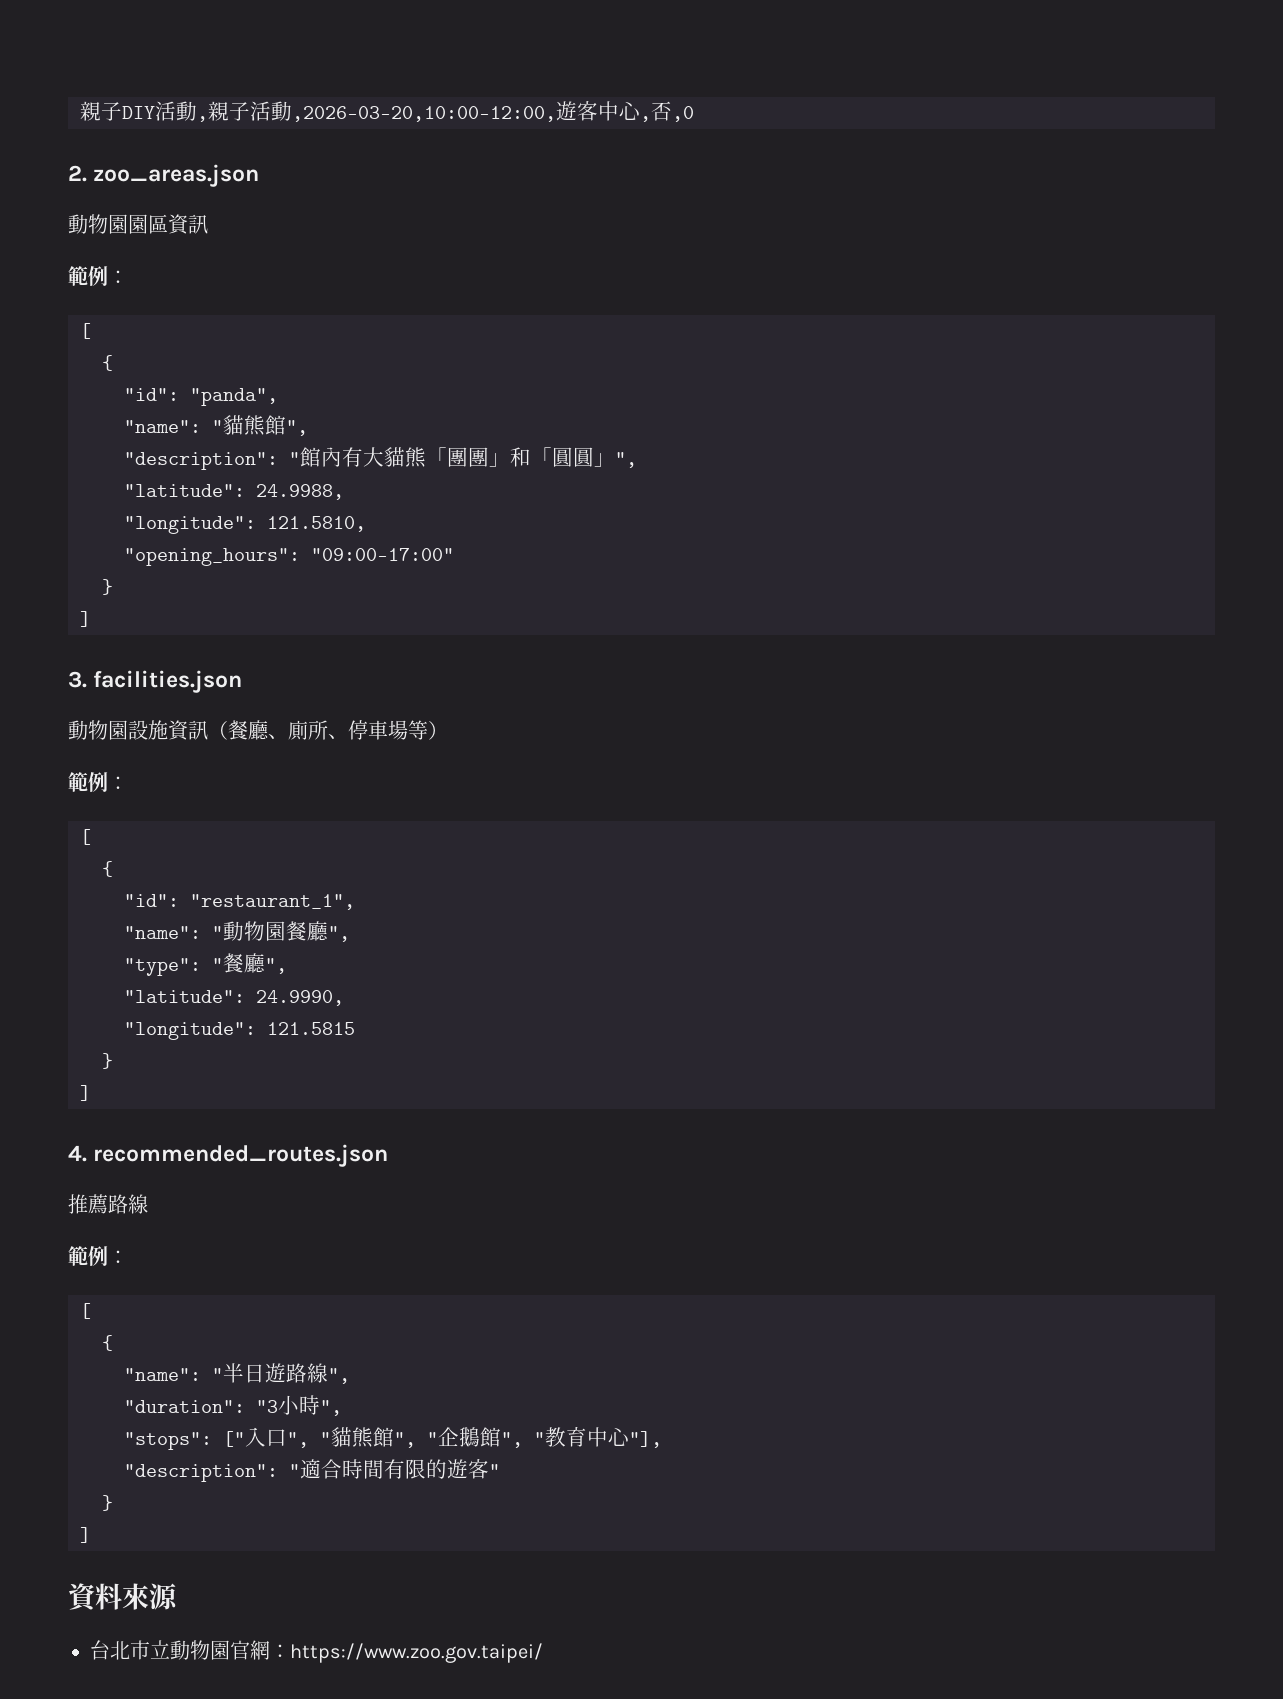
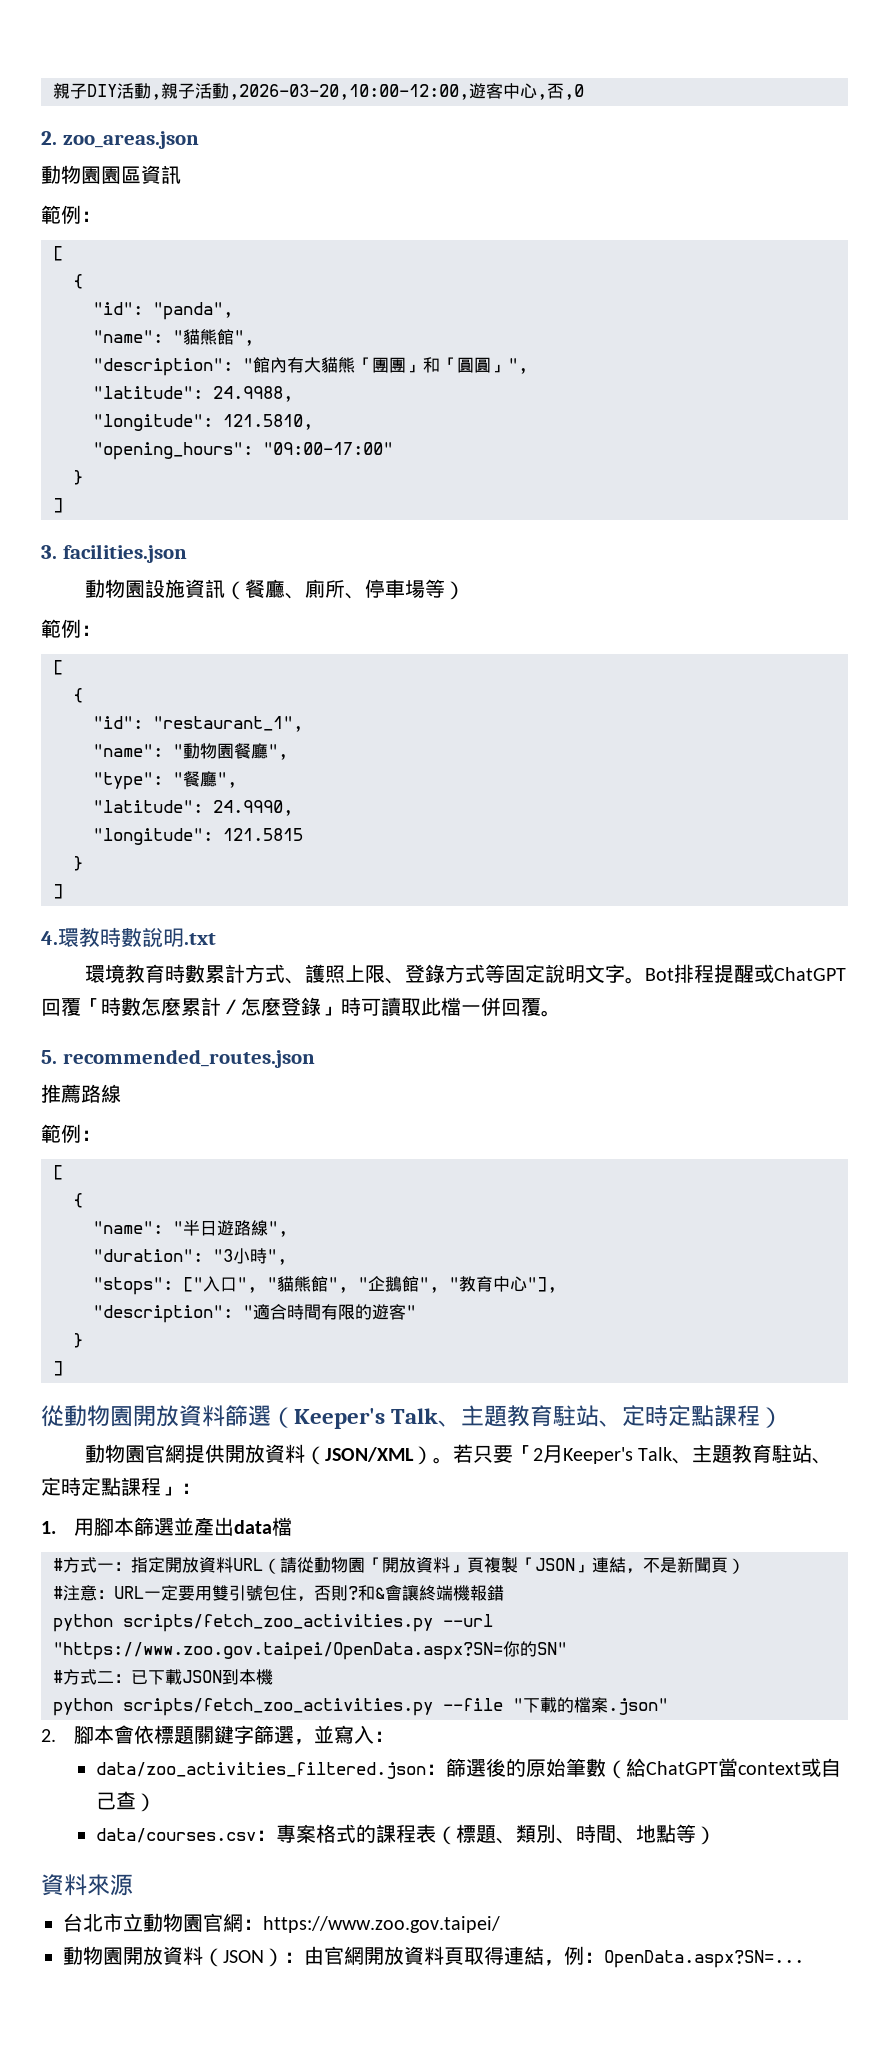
(87, 1153) none -> [58,927,216,948] [85,964,847,984] [41,997,561,1017] [41,1050,57,1064] 環教時數說明.txt // 環境教育時數累計方式、護照上限、登錄方式等固定說明文字。Bot排程提醒或ChatGPT回覆「時數怎麼累計／怎麼登錄」時可讀取此檔一併回覆。 // 5.
(91, 1535) none -> [41,1405,784,1429] [85,1444,833,1465] [41,1477,201,1496] [41,1517,293,1536] [53,1557,745,1574] [53,1584,504,1602] [53,1614,493,1632] [53,1641,567,1660] [53,1669,273,1685] [53,1697,668,1716] [41,1725,395,1745] [96,1758,842,1779] [96,1791,157,1812] [96,1824,717,1845] // 從動物園開放資料篩選（Keeper's Talk、主題教育駐站、定時定點課程） // 動物園官網提供開放資料（JSON/XML）。若只要「2月Keeper's Talk、主題教育駐站、定時定點課程」： // 1.用腳本篩選並產出data檔 // #方式一：指定開放資料URL（請從動物園「開放資料」頁複製「JSON」連結，不是新聞頁） // #注意：URL一定要用雙引號包住，否則?和&會讓終端機報錯 // python scripts/fetch_zoo_activities.py --url "https://www.zoo.gov.taipei/OpenData.aspx?SN=你的SN" // #方式二：已下載JSON到本機 // python scripts/fetch_zoo_activities.py --file "下載的檔案.json" // 2.腳本會依標題關鍵字篩選，並寫入： // data/zoo_activities_filtered.json：篩選後的原始筆數（給ChatGPT當context或自己查） // data/courses.csv：專案格式的課程表（標題、類別、時間、地點等）
(543, 1653) none -> [63,1946,804,1968] // 動物園開放資料（JSON）：由官網開放資料頁取得連結，例：OpenData.aspx?SN=...

